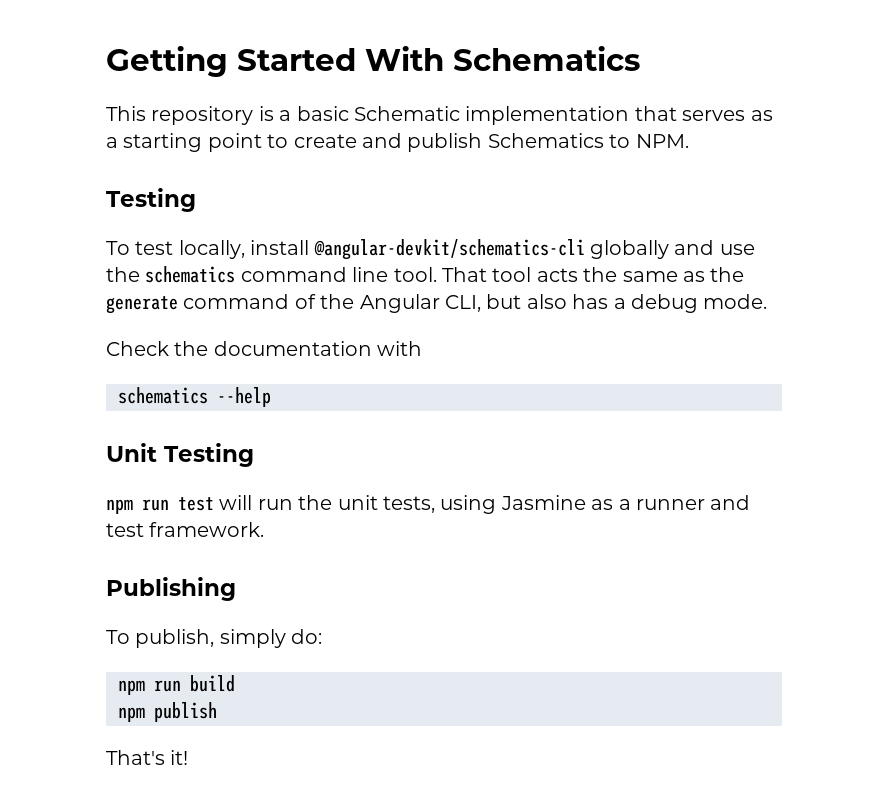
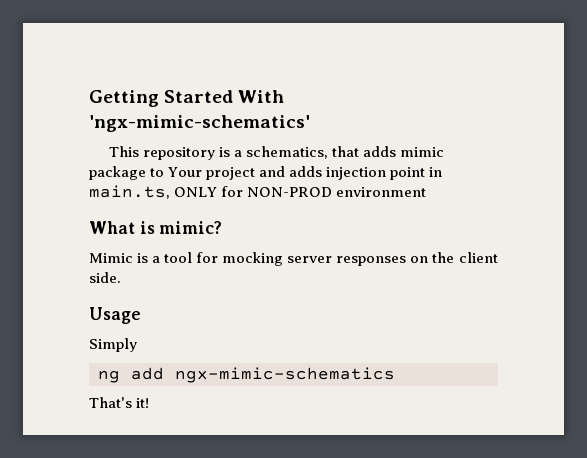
[453,46,640,71] Schematics -> [89,115,310,132] 'ngx-mimic-schematics'
[296,106,773,125] [106,133,689,152] [106,188,196,212] [106,239,755,260] [106,266,745,283] [106,294,768,314] [106,341,423,356] [118,387,271,407] [106,443,254,467] [106,495,751,514] [106,522,265,537] [106,577,236,601] [106,629,323,648] [118,675,235,695] [118,702,217,722] basic Schematic implementation that serves as a starting point to create and publish Schematics to NPM. // Testing // To test locally, install @angular-devkit/schematics-cli globally and use the schematics command line tool. That tool acts the same as the generate command of the Angular CLI, but also has a debug mode. // Check the documentation with // schematics --help // Unit Testing // npm run test will run the unit tests, using Jasmine as a runner and test framework. // Publishing // To publish, simply do: // npm run build // npm publish -> [246,146,445,159] [89,166,443,180] [89,185,427,199] [89,221,223,234] [89,252,498,266] [89,272,121,283] [89,307,141,324] [89,338,137,352] [98,367,395,383] schematics, that adds mimic package to Your project and adds injection point in main.ts, ONLY for NON-PROD environment // What is mimic? // Mimic is a tool for mocking server responses on the client side. // Usage // Simply // ng add ngx-mimic-schematics

